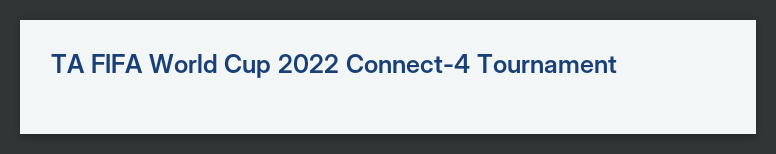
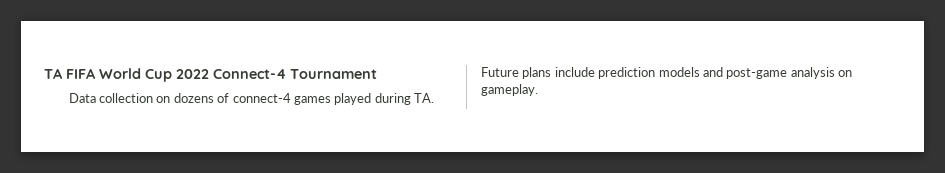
(617, 63) none -> [68,93,435,105] [481,67,852,79] [481,84,538,96] // Data collection on dozens of connect-4 games played during TA. Future plans include prediction models and post-game analysis on gameplay.

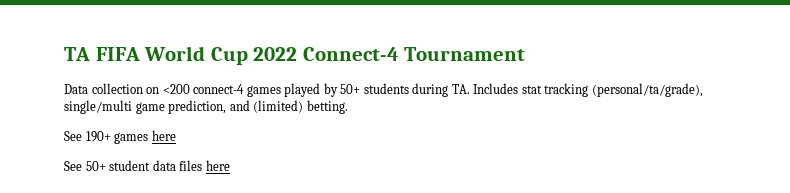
[173,93,230,103] dozens of -> [162,84,190,94] <200
[374,93,435,105] [481,67,852,79] [481,84,538,96] during TA. Future plans include prediction models and post-game analysis on gameplay. -> [323,83,703,97] [64,100,348,114] [64,130,176,144] [64,160,230,171] by 50+ students during TA. Includes stat tracking (personal/ta/grade), single/multi game prediction, and (limited) betting. // See 190+ games here // See 50+ student data files here

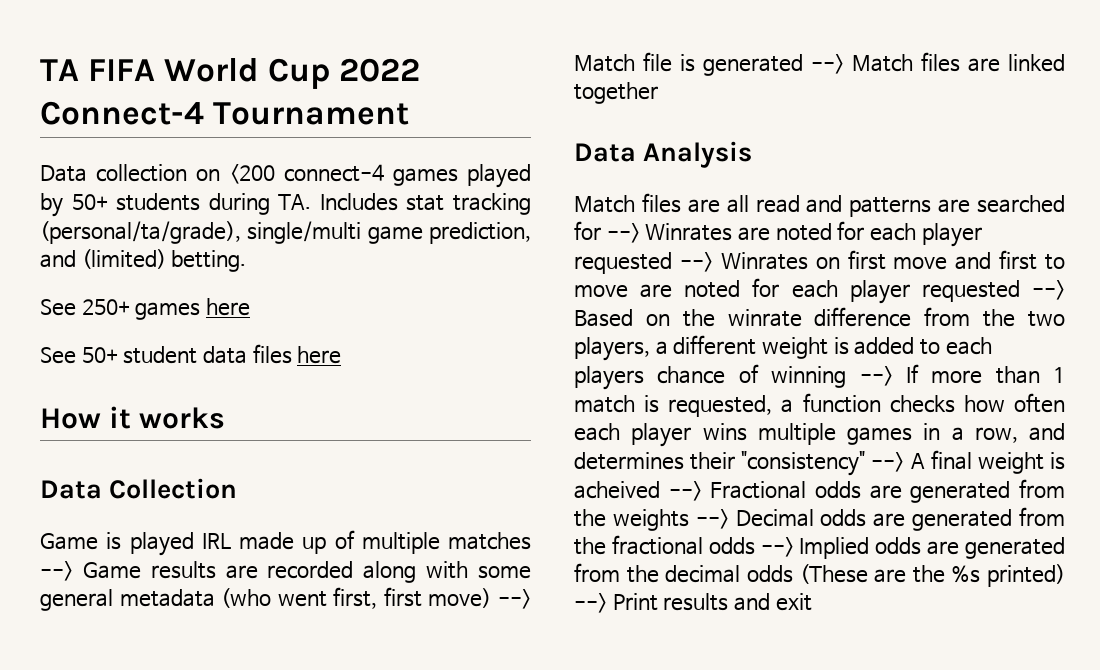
[85,131,111,142] 190+ -> [81,299,130,315] 250+
(230, 165) none -> [40,406,226,429] [40,478,238,499] [40,530,532,556] [40,561,531,583] [40,587,531,611] [574,52,1065,76] [574,82,658,104] [574,141,753,168] [574,193,1066,217] [574,221,982,247] [574,250,1065,274] [574,278,1065,304] [574,307,1065,327] [574,335,992,361] [574,364,1065,390] [574,393,1065,417] [574,423,1066,447] [574,450,1065,476] [574,479,1066,503] [574,507,1066,531] [574,535,1066,559] [574,563,1065,587] [574,593,812,613] // How it works // Data Collection // Game is played IRL made up of multiple matches --> Game results are recorded along with some general metadata (who went first, first move) --> Match file is generated --> Match files are linked together // Data Analysis // Match files are all read and patterns are searched for --> Winrates are noted for each player requested --> Winrates on first move and first to move are noted for each player requested --> Based on the winrate difference from the two players, a different weight is added to each players chance of winning --> If more than 1 match is requested, a function checks how often each player wins multiple games in a row, and determines their "consistency" --> A final weight is acheived --> Fractional odds are generated from the weights --> Decimal odds are generated from the fractional odds --> Implied odds are generated from the decimal odds (These are the %s printed) --> Print results and exit

